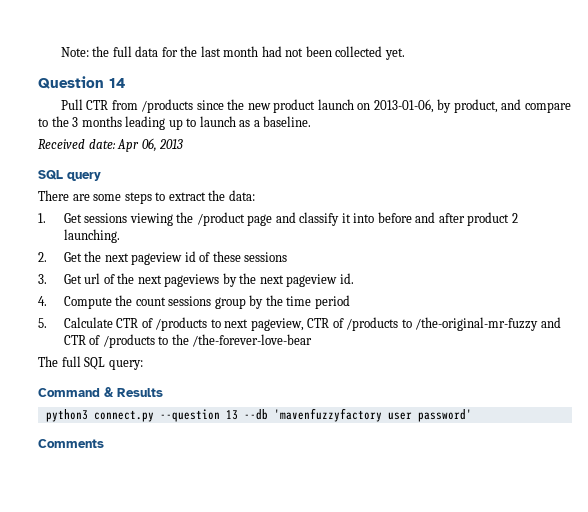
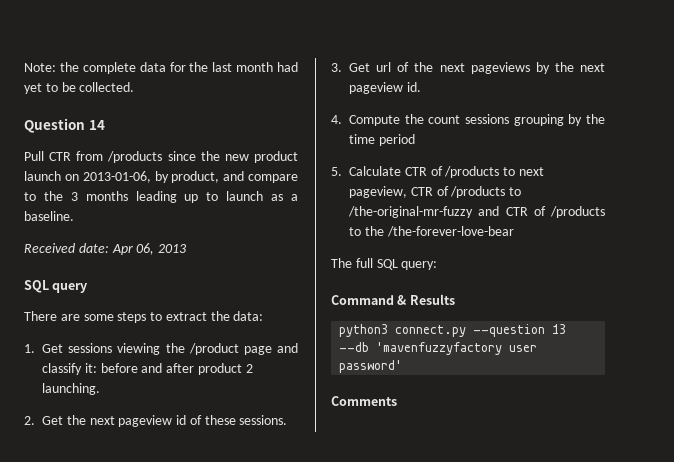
[112,46,132,57] full -> [82,62,136,74] complete
[285,46,405,60] not been collected yet. -> [24,82,135,94] yet to be collected.
[341,213,375,223] it into -> [84,363,97,373] it:
[244,252,288,262] sessions -> [239,415,288,425] sessions.
[214,297,246,309] group -> [513,114,564,126] grouping

